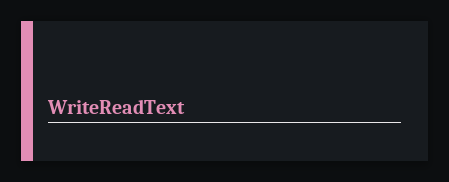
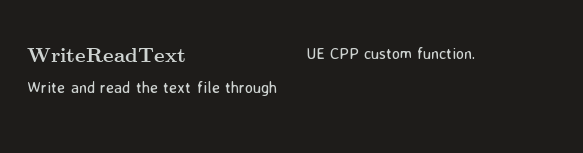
(185, 106) none -> [27,81,277,96] [306,47,475,59] // Write and read the text file through UE CPP custom function.

